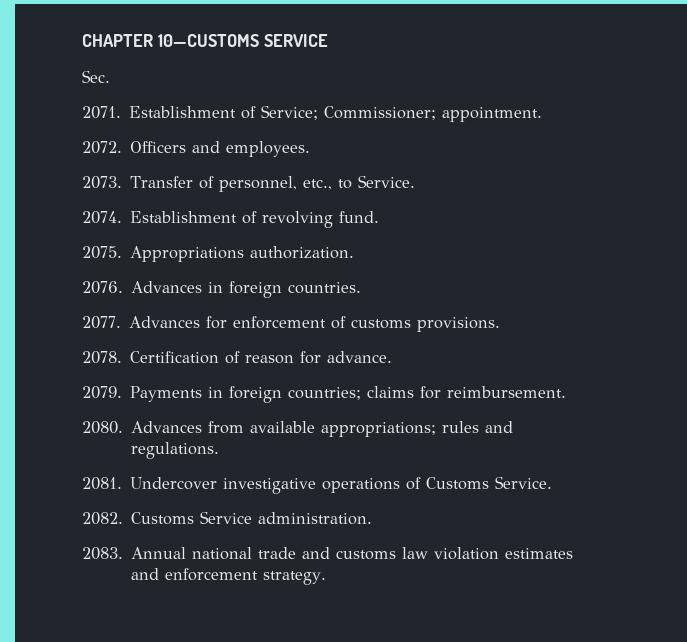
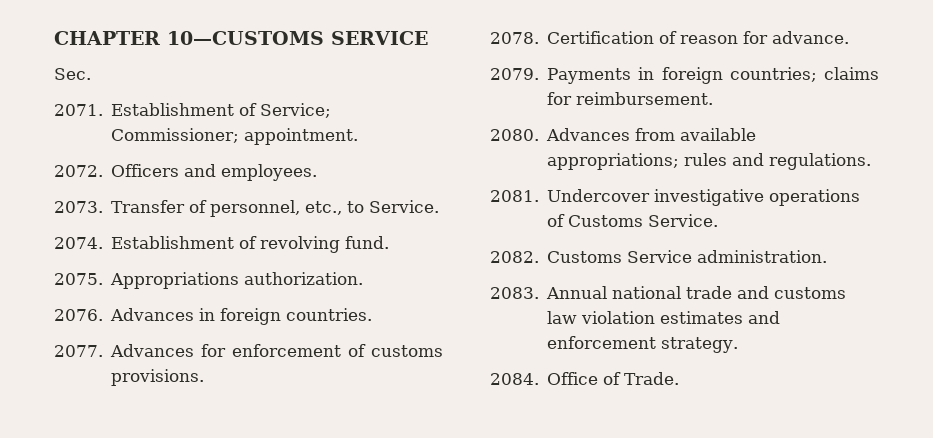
(327, 578) none -> [490,372,680,385] // 2084. Office of Trade.

